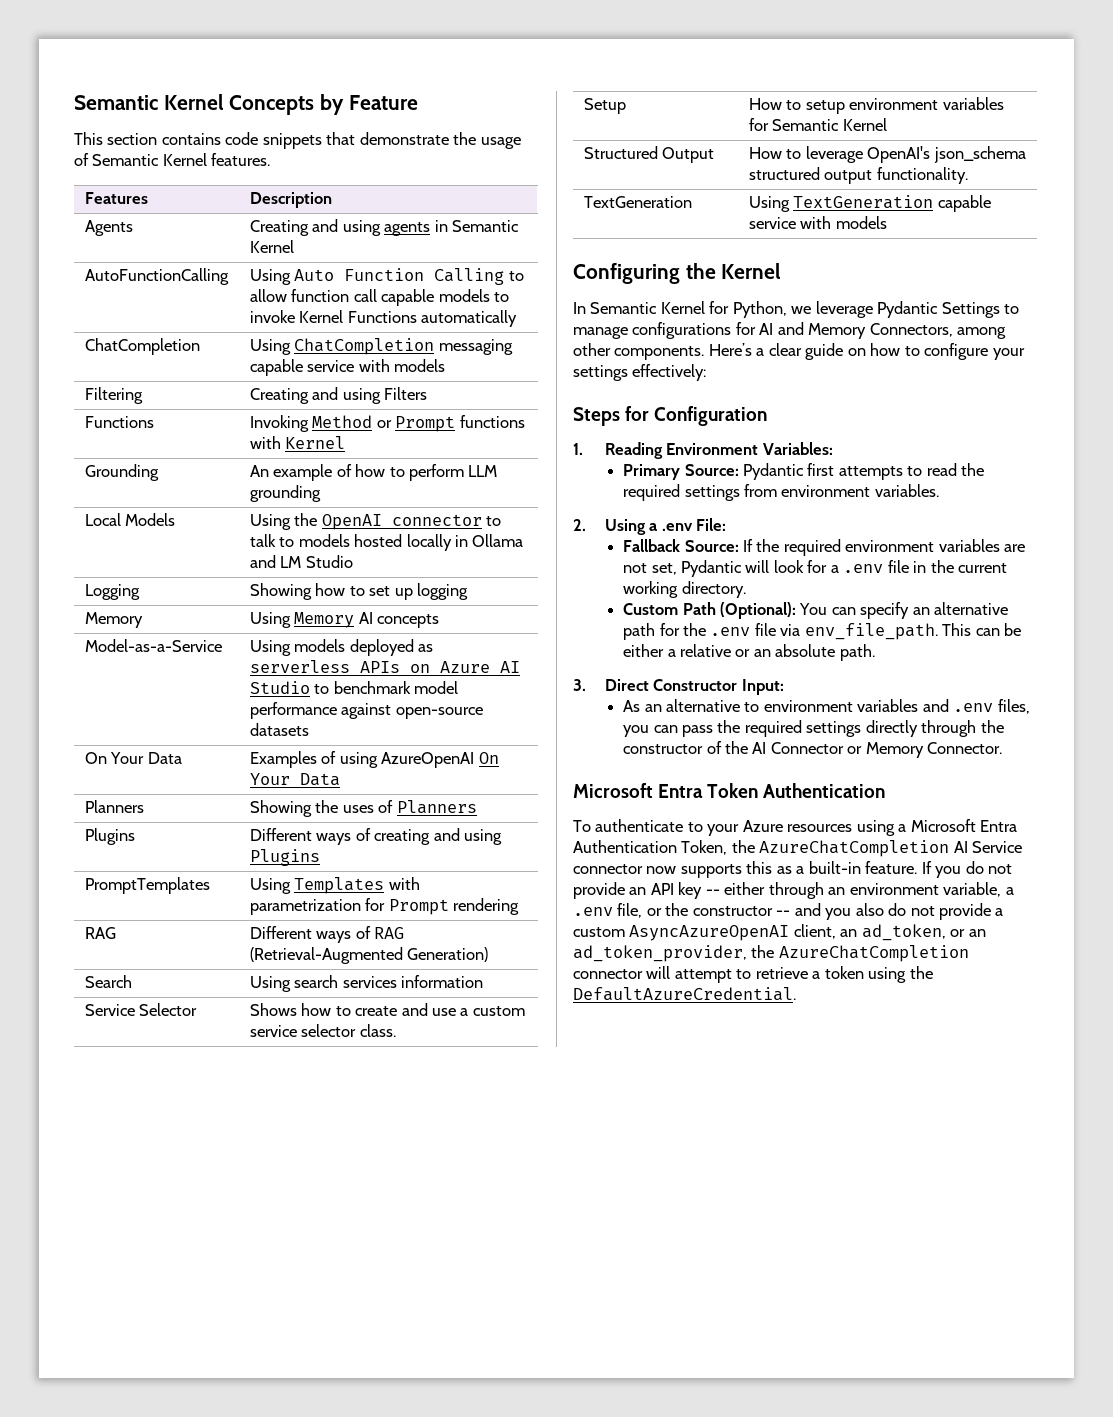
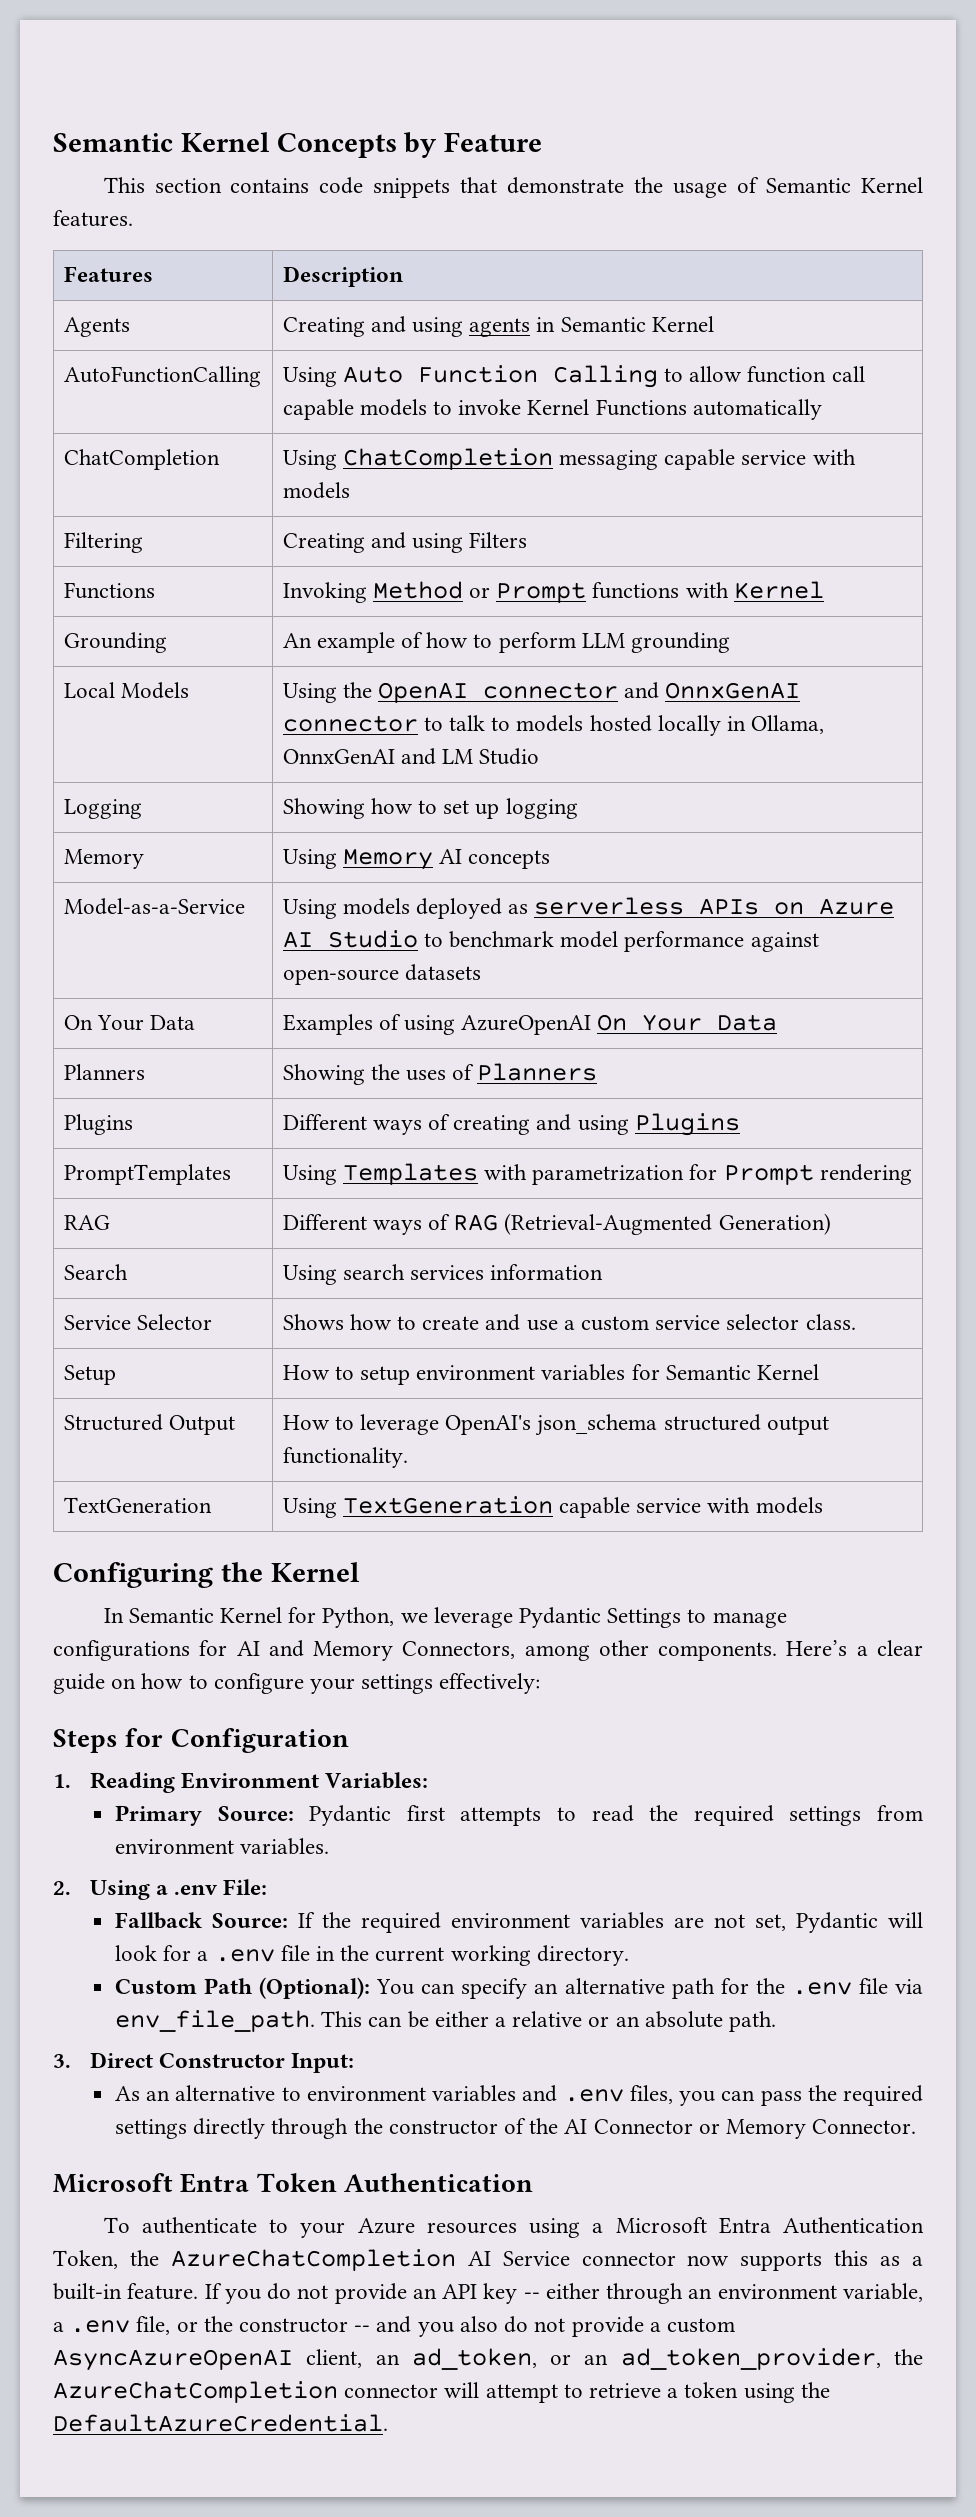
(482, 520) none -> [624,682,801,699] [282,715,418,732] and OnnxGenAI connector
[472,534,524,547] Ollama -> [751,715,825,734] [282,749,395,764] Ollama, OnnxGenAI

